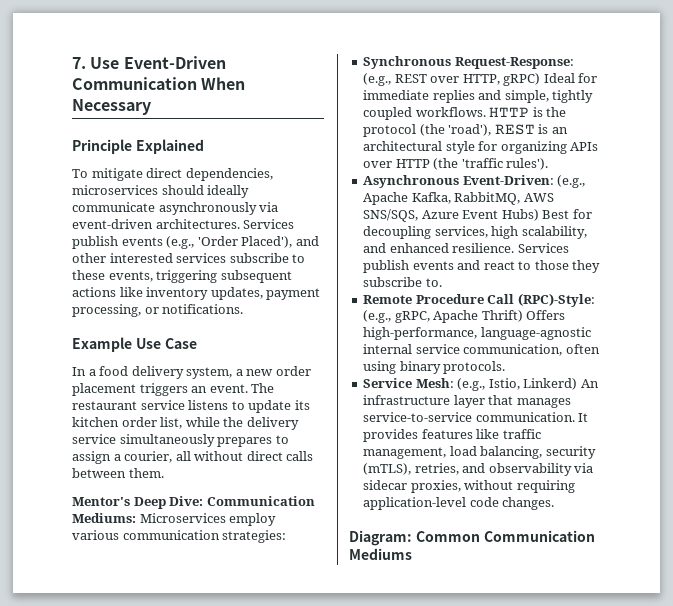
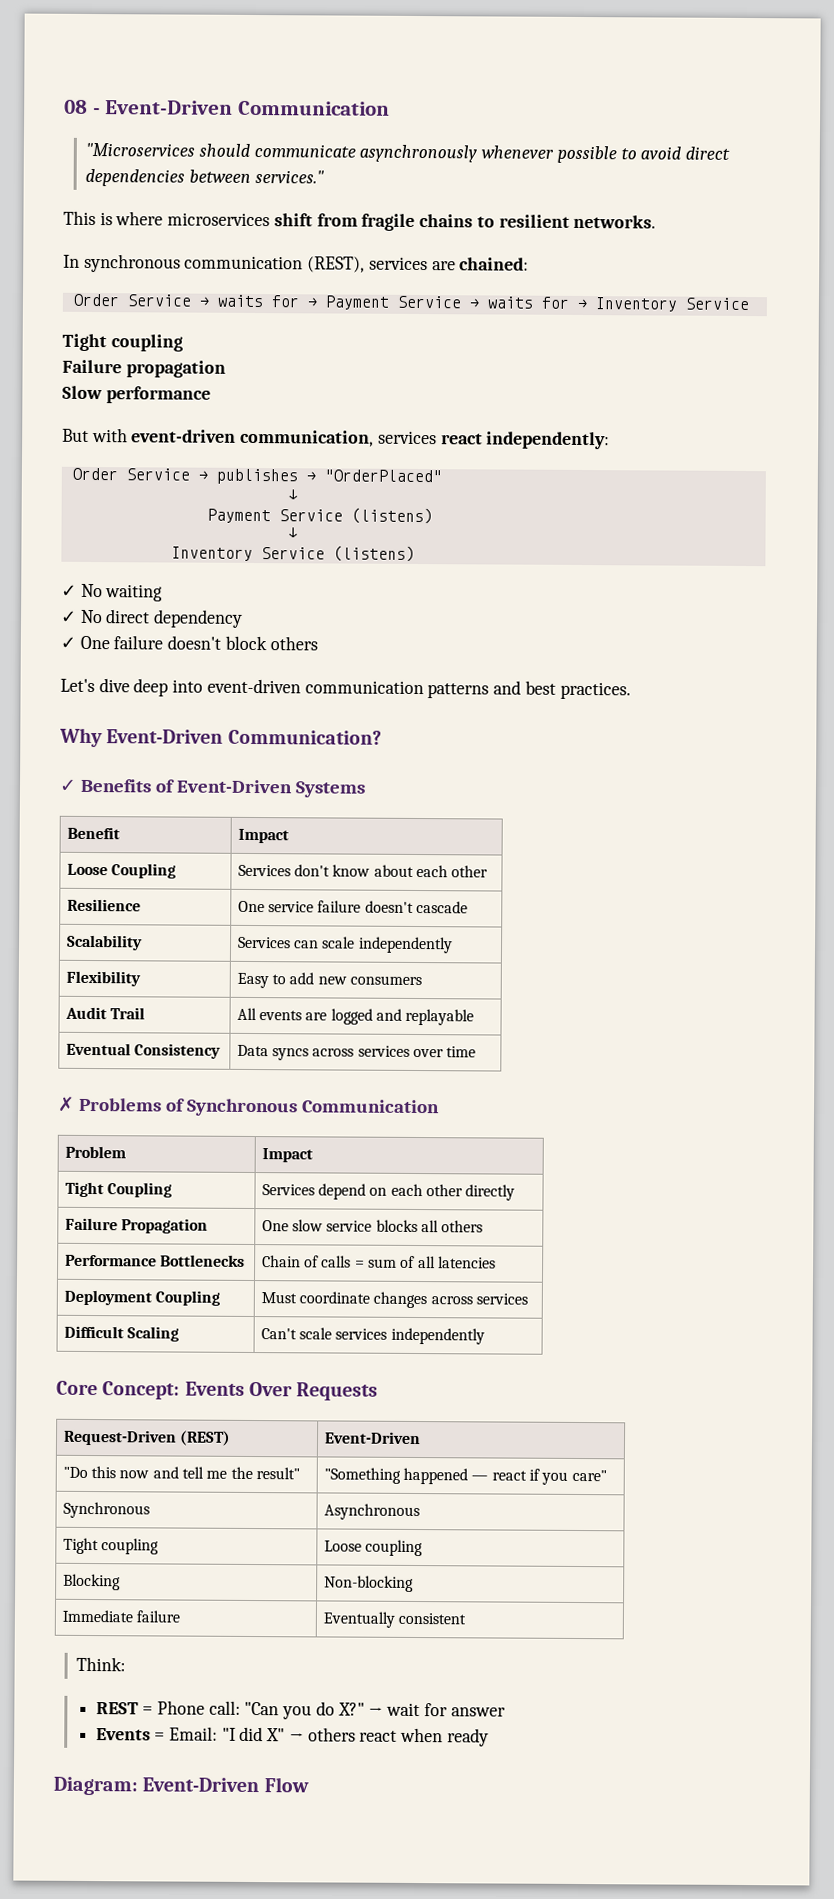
[72,57,120,69] 7. Use -> [64,99,101,115] 08 -
[201,77,246,90] [72,99,151,115] [72,139,204,154] [72,168,273,181] [72,185,250,198] [72,202,279,215] [72,219,295,229] [72,236,319,249] [72,253,306,263] [72,270,292,283] [72,287,321,300] [72,304,244,317] [72,337,197,352] [72,366,311,379] [72,383,275,396] [72,400,310,413] [72,417,299,430] [72,434,289,447] [72,451,314,464] [72,468,164,478] [72,496,315,509] [72,513,277,526] [72,530,287,543] [363,56,574,69] [363,73,598,86] [363,90,594,103] [363,107,567,120] [363,124,568,137] [363,141,599,154] [363,158,549,170] [363,175,586,188] [363,192,554,205] [363,209,592,222] [363,226,587,239] [363,243,569,253] [363,260,601,273] [363,277,442,287] [363,293,595,307] [363,310,566,323] [363,327,591,340] [363,344,600,356] [363,361,506,374] [363,378,599,391] [363,395,571,408] [363,412,589,422] [363,429,541,442] [363,446,596,459] [363,463,594,476] [363,480,575,493] [363,497,555,510] [349,530,595,546] [349,548,412,560] When Necessary // Principle Explained // To mitigate direct dependencies, microservices should ideally communicate asynchronously via event-driven architectures. Services publish events (e.g., 'Order Placed'), and other interested services subscribe to these events, triggering subsequent actions like inventory updates, payment processing, or notifications. // Example Use Case // In a food delivery system, a new order placement triggers an event. The restaurant service listens to update its kitchen order list, while the delivery service simultaneously prepares to assign a courier, all without direct calls between them. // Mentor's Deep Dive: Communication Mediums: Microservices employ various communication strategies: // Synchronous Request-Response: (e.g., REST over HTTP, gRPC) Ideal for immediate replies and simple, tightly coupled workflows. HTTP is the protocol (the 'road'), REST is an architectural style for organizing APIs over HTTP (the 'traffic rules'). // Asynchronous Event-Driven: (e.g., Apache Kafka, RabbitMQ, AWS SNS/SQS, Azure Event Hubs) Best for decoupling services, high scalability, and enhanced resilience. Services publish events and react to those they subscribe to. // Remote Procedure Call (RPC)-Style: (e.g., gRPC, Apache Thrift) Offers high-performance, language-agnostic internal service communication, often using binary protocols. // Service Mesh: (e.g., Istio, Linkerd) An infrastructure layer that manages service-to-service communication. It provides features like traffic management, load balancing, security (mTLS), retries, and observability via sidecar proxies, without requiring application-level code changes. // Diagram: Common Communication Mediums -> [85,142,731,164] [85,168,324,187] [63,210,657,231] [63,253,530,273] [72,293,749,312] [62,333,183,352] [62,359,226,378] [62,385,211,404] [62,427,611,450] [71,467,442,485] [287,489,298,501] [206,507,433,525] [287,527,298,539] [170,545,415,562] [61,583,164,602] [60,609,244,628] [60,635,318,651] [60,678,631,700] [59,727,382,748] [59,778,366,798] [66,826,120,840] [237,828,289,844] [66,863,177,879] [237,864,489,878] [66,898,141,912] [237,900,469,914] [65,934,143,951] [237,936,453,954] [65,970,141,987] [236,972,423,989] [64,1006,146,1020] [236,1007,475,1026] [65,1042,222,1059] [236,1044,477,1061] [58,1096,440,1117] [64,1145,126,1159] [261,1148,313,1163] [64,1181,173,1198] [261,1183,516,1201] [64,1217,209,1234] [261,1219,484,1233] [64,1254,246,1267] [261,1255,497,1269] [63,1289,221,1306] [260,1291,529,1309] [63,1325,180,1342] [260,1327,485,1345] [56,1380,379,1401] [62,1429,232,1446] [323,1431,421,1445] [62,1466,301,1480] [323,1467,607,1485] [62,1501,150,1519] [323,1503,420,1521] [62,1537,160,1555] [323,1539,424,1557] [62,1573,121,1591] [323,1575,414,1592] [61,1609,181,1623] [322,1611,467,1628] [76,1656,127,1672] [95,1700,506,1720] [95,1726,489,1747] [53,1776,309,1796] // "Microservices should communicate asynchronously whenever possible to avoid direct dependencies between services." // This is where microservices shift from fragile chains to resilient networks. // In synchronous communication (REST), services are chained: // Order Service → waits for → Payment Service → waits for → Inventory Service // Tight coupling // Failure propagation // Slow performance // But with event-driven communication, services react independently: // Order Service → publishes → "OrderPlaced" // ↓ // Payment Service (listens) // ↓ // Inventory Service (listens) // ✓ No waiting // ✓ No direct dependency // ✓ One failure doesn't block others // Let's dive deep into event-driven communication patterns and best practices. // Why Event-Driven Communication? // ✓ Benefits of Event-Driven Systems // Benefit | Impact // Loose Coupling | Services don't know about each other // Resilience | One service failure doesn't cascade // Scalability | Services can scale independently // Flexibility | Easy to add new consumers // Audit Trail | All events are logged and replayable // Eventual Consistency | Data syncs across services over time // ✗ Problems of Synchronous Communication // Problem | Impact // Tight Coupling | Services depend on each other directly // Failure Propagation | One slow service blocks all others // Performance Bottlenecks | Chain of calls = sum of all latencies // Deployment Coupling | Must coordinate changes across services // Difficult Scaling | Can't scale services independently // Core Concept: Events Over Requests // Request-Driven (REST) | Event-Driven // "Do this now and tell me the result" | "Something happened — react if you care" // Synchronous | Asynchronous // Tight coupling | Loose coupling // Blocking | Non-blocking // Immediate failure | Eventually consistent // Think: // REST = Phone call: "Can you do X?" → wait for answer // Events = Email: "I did X" → others react when ready // Diagram: Event-Driven Flow

